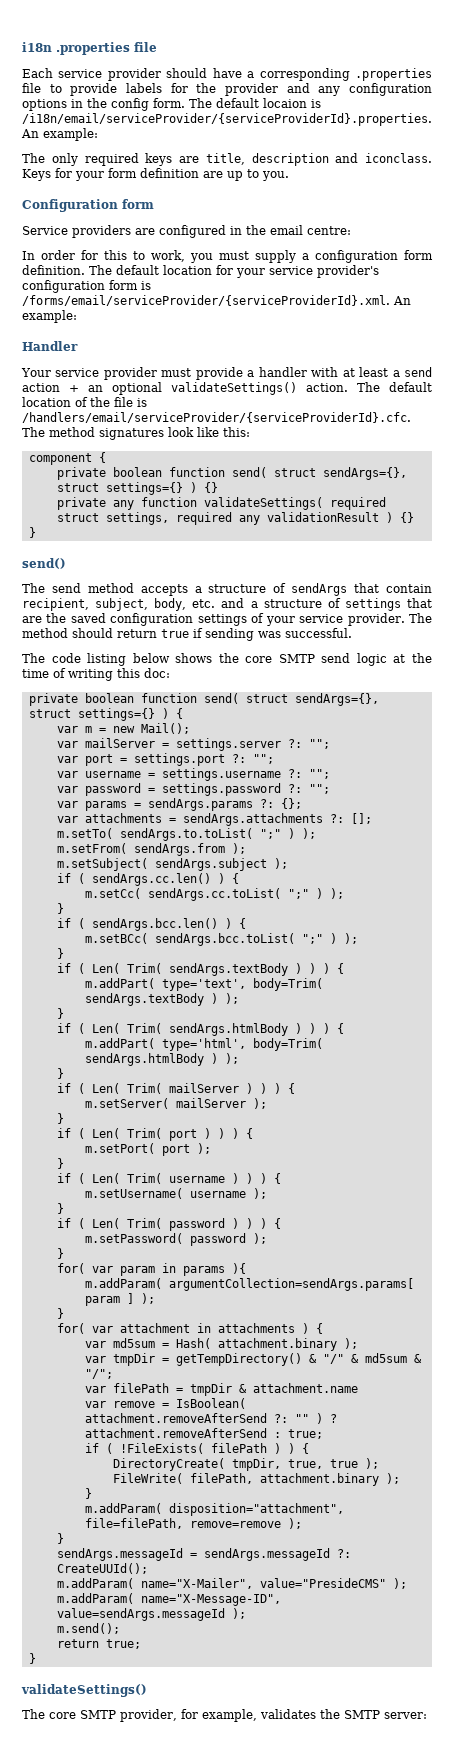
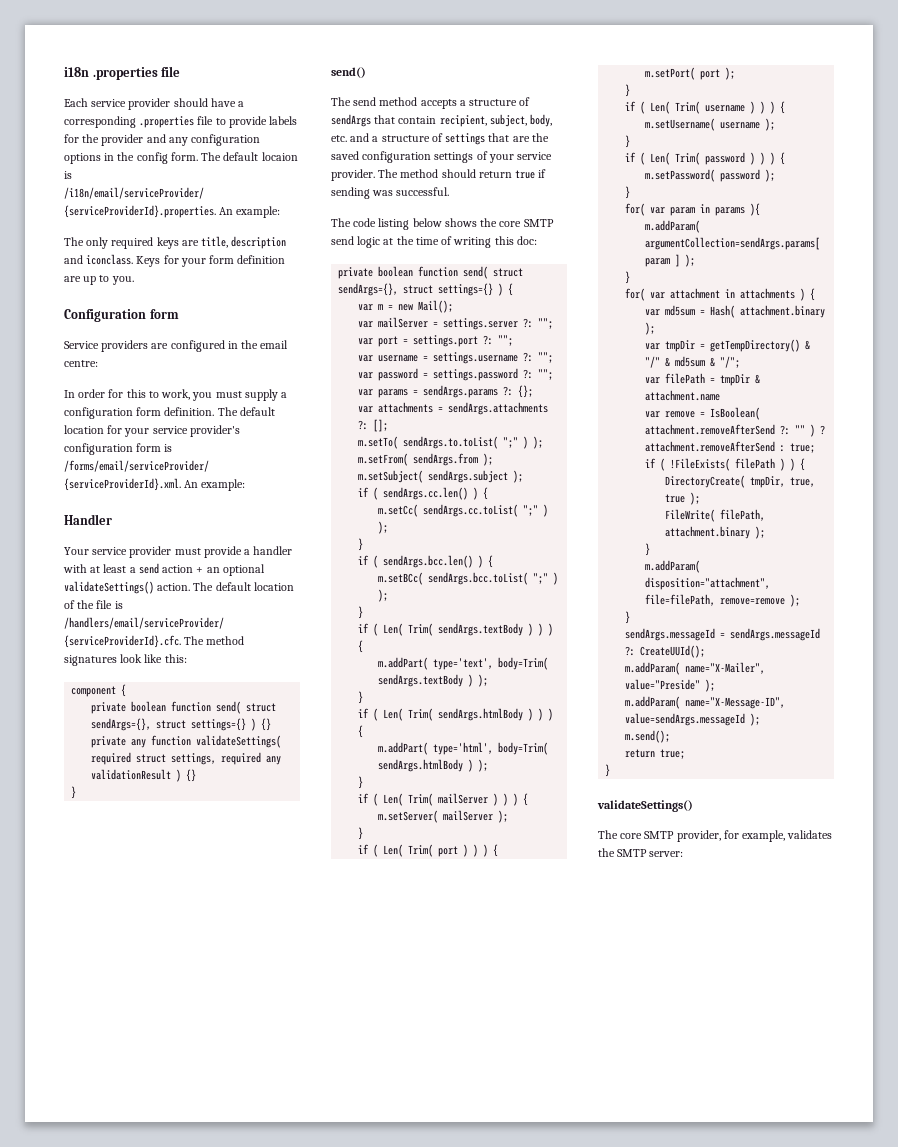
[259,1578,386,1588] value="PresideCMS" -> [625,679,701,690] value="Preside"

